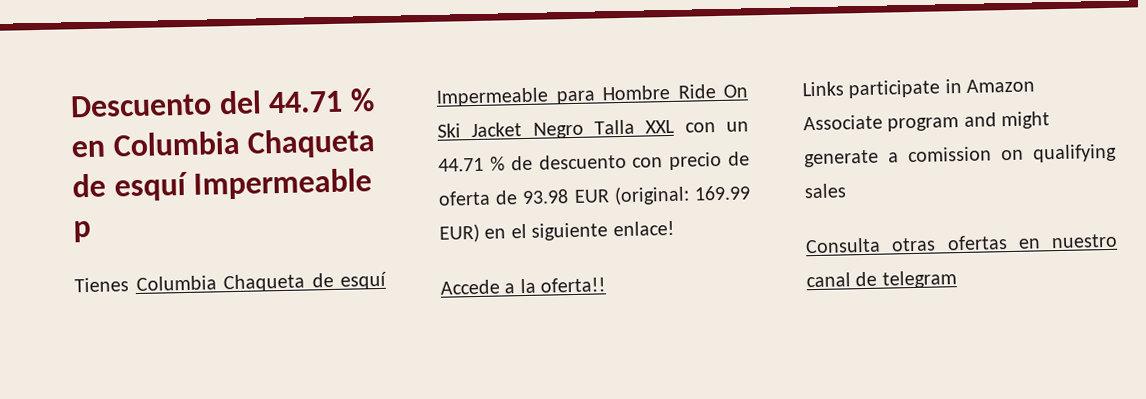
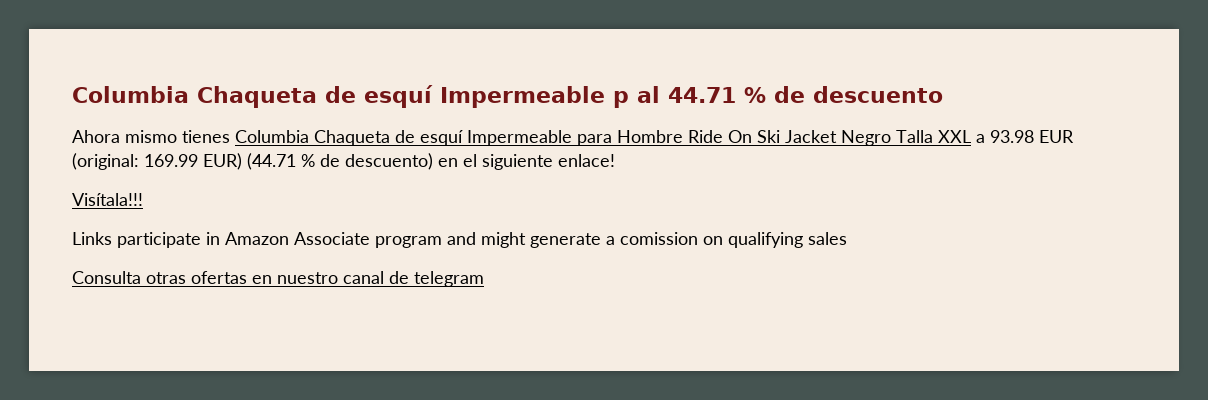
[70,88,375,118] [71,140,106,158] Descuento del 44.71 % en -> (72, 94) none
[74,277,129,293] // Tienes -> [637,86,943,103] [72,130,230,143] al 44.71 % de descuento // Ahora mismo tienes
[684,121,749,133] [438,151,750,172] [438,190,519,206] con un 44.71 % de descuento con precio de oferta de -> [976,134,985,143] a
(480, 233) none -> [247,153,433,170] (44.71 % de descuento)
[440,277,607,295] Accede a la oferta!! -> [72,193,143,206] Visítala!!!

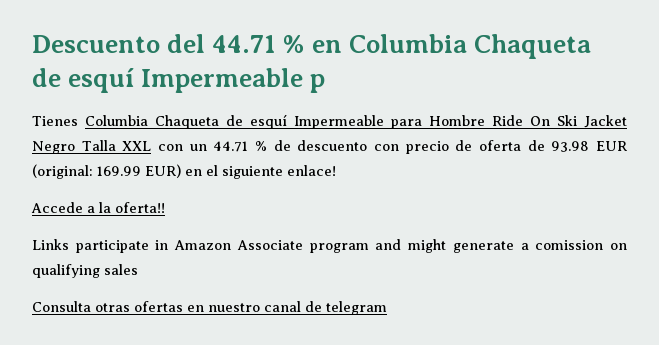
(72, 94) none -> [32,34,342,53] Descuento del 44.71 % en
[637,86,943,103] [72,130,230,143] al 44.71 % de descuento // Ahora mismo tienes -> [32,116,78,126] // Tienes
[976,134,985,143] a -> [157,140,545,154] con un 44.71 % de descuento con precio de oferta de
[247,153,433,170] (44.71 % de descuento) -> (181, 171) none
[72,193,143,206] Visítala!!! -> [31,202,165,213] Accede a la oferta!!

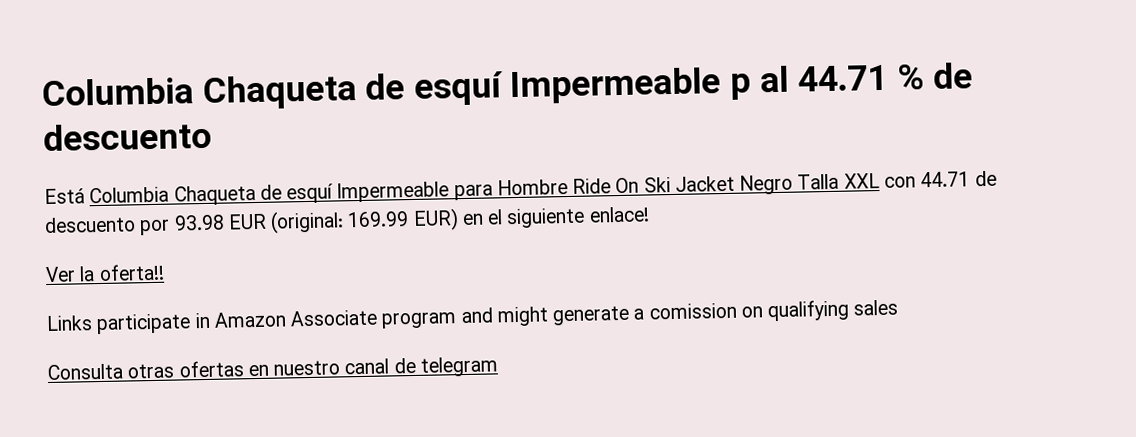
[32,34,342,53] Descuento del 44.71 % en -> (42, 92) none
[32,116,78,126] // Tienes -> [759,62,974,93] [43,121,212,152] [44,188,85,205] al 44.71 % de descuento // Está
[189,140,545,154] un 44.71 % de descuento con precio de oferta de -> [920,170,997,188] [44,216,171,236] 44.71 de descuento por
[31,202,95,213] Accede a -> [45,266,76,283] Ver

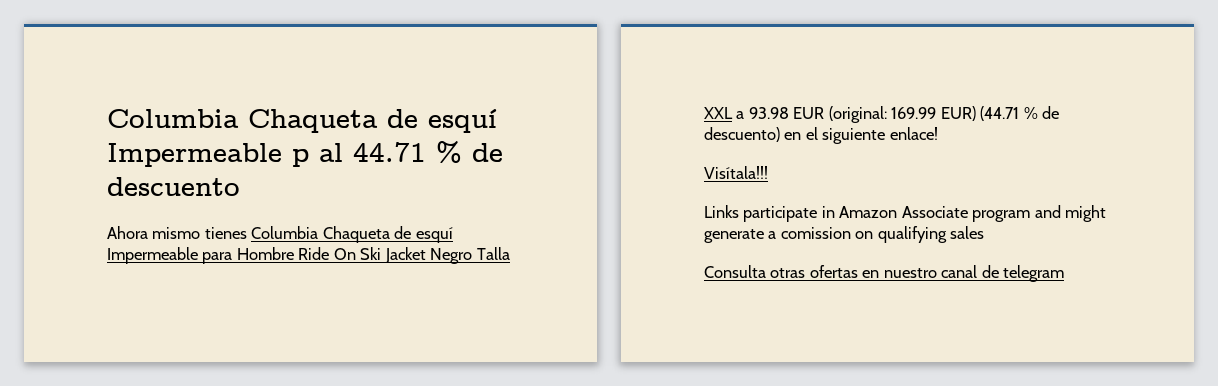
[44,188,85,205] Está -> [107,226,247,239] Ahora mismo tienes
[883,170,997,188] [44,216,171,236] con 44.71 de descuento por -> [736,111,745,119] a
(459, 219) none -> [980,106,1060,121] [704,127,780,142] (44.71 % de descuento)
[45,263,165,283] Ver la oferta!! -> [704,166,768,179] Visítala!!!

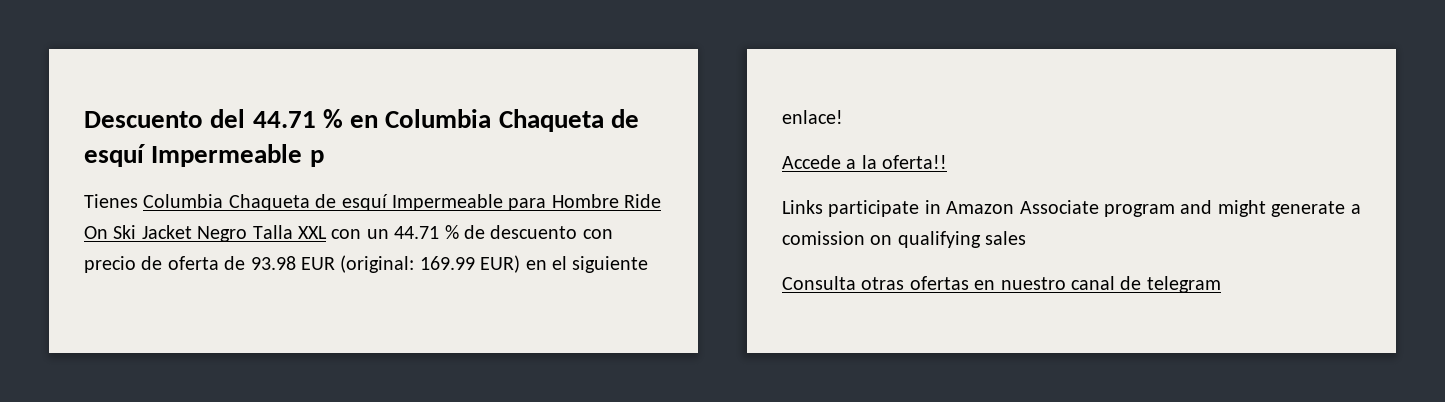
(107, 118) none -> [84,109,379,128] Descuento del 44.71 % en
[319,141,503,163] [107,177,240,196] [107,226,247,239] al 44.71 % de descuento // Ahora mismo tienes -> [84,194,138,208] // Tienes
[736,111,745,119] a -> [331,225,613,239] [84,256,246,273] con un 44.71 % de descuento con precio de oferta de
[980,106,1060,121] [704,127,780,142] (44.71 % de descuento) -> (521, 264) none
[704,166,768,179] Visítala!!! -> [782,155,948,169] Accede a la oferta!!

